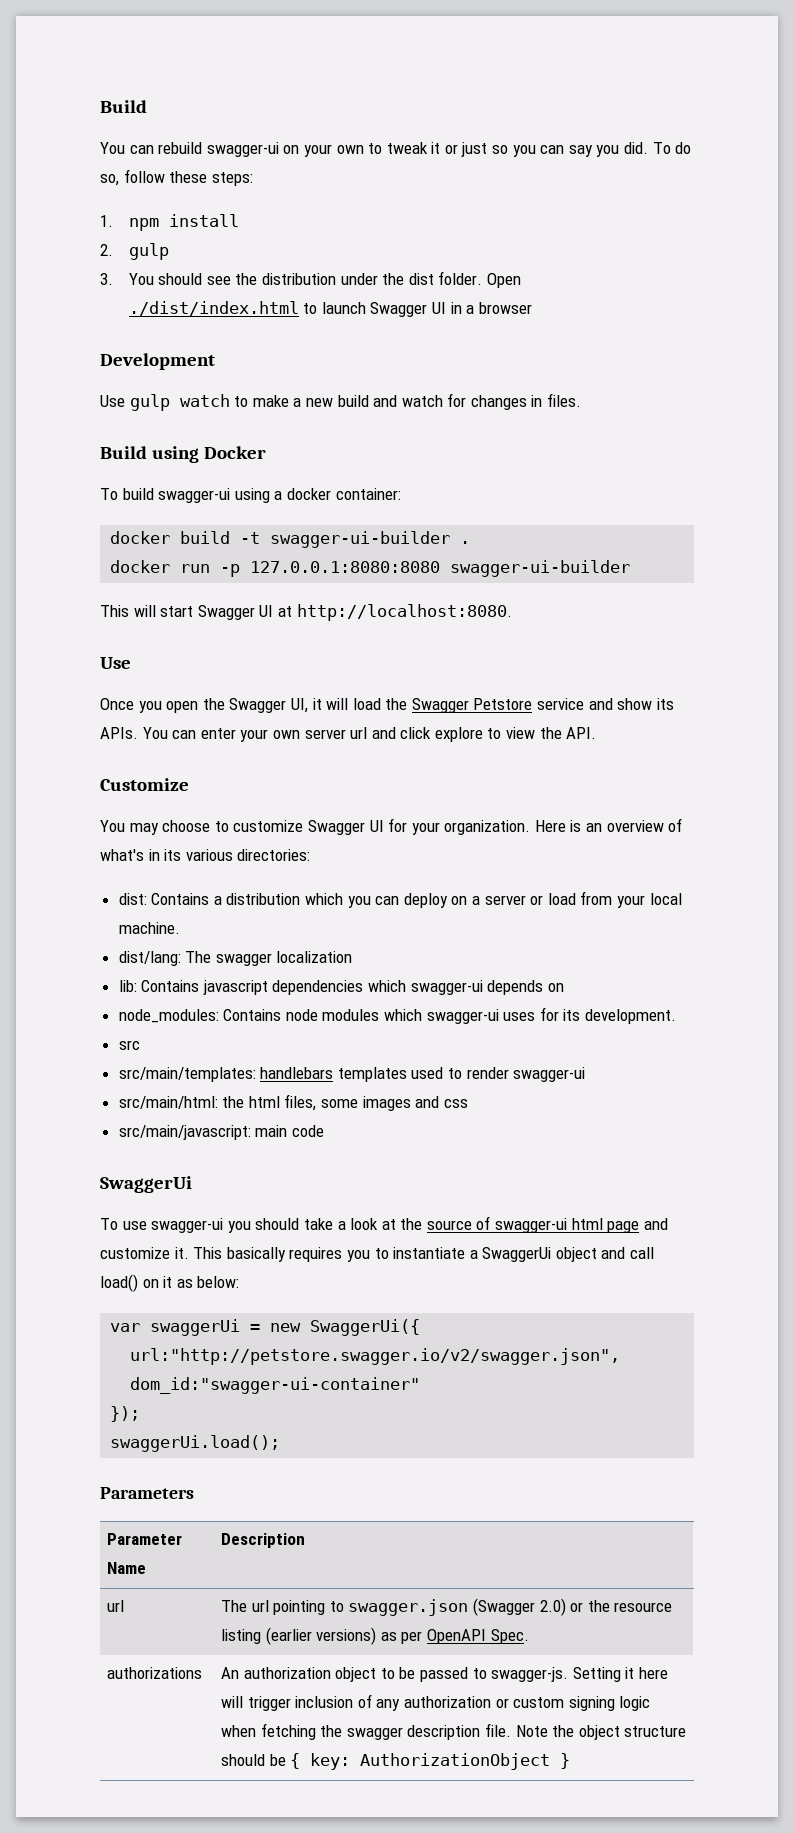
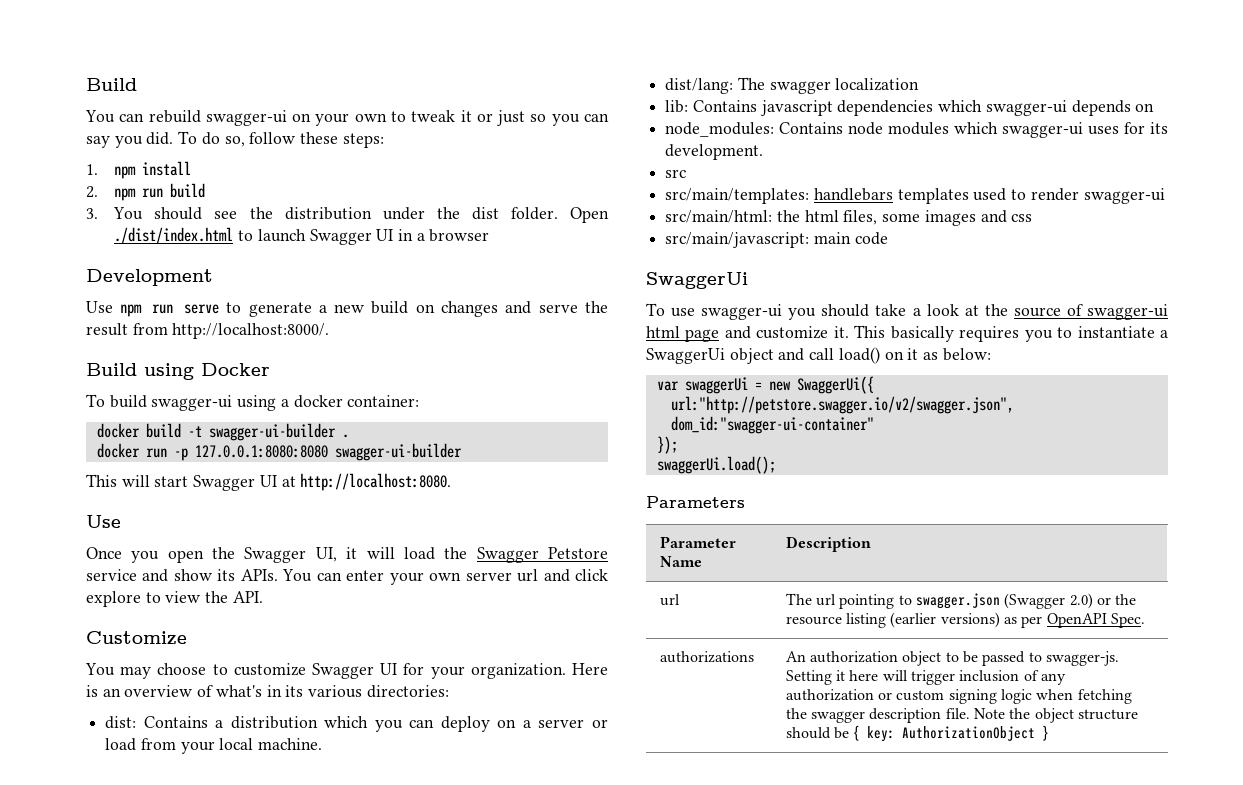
[128,243,169,260] gulp -> [114,183,206,201] npm run build
[129,393,582,411] gulp watch to make a new build and watch for changes in files. -> [120,301,609,317] [86,323,330,339] npm run serve to generate a new build on changes and serve the result from http://localhost:8000/.

